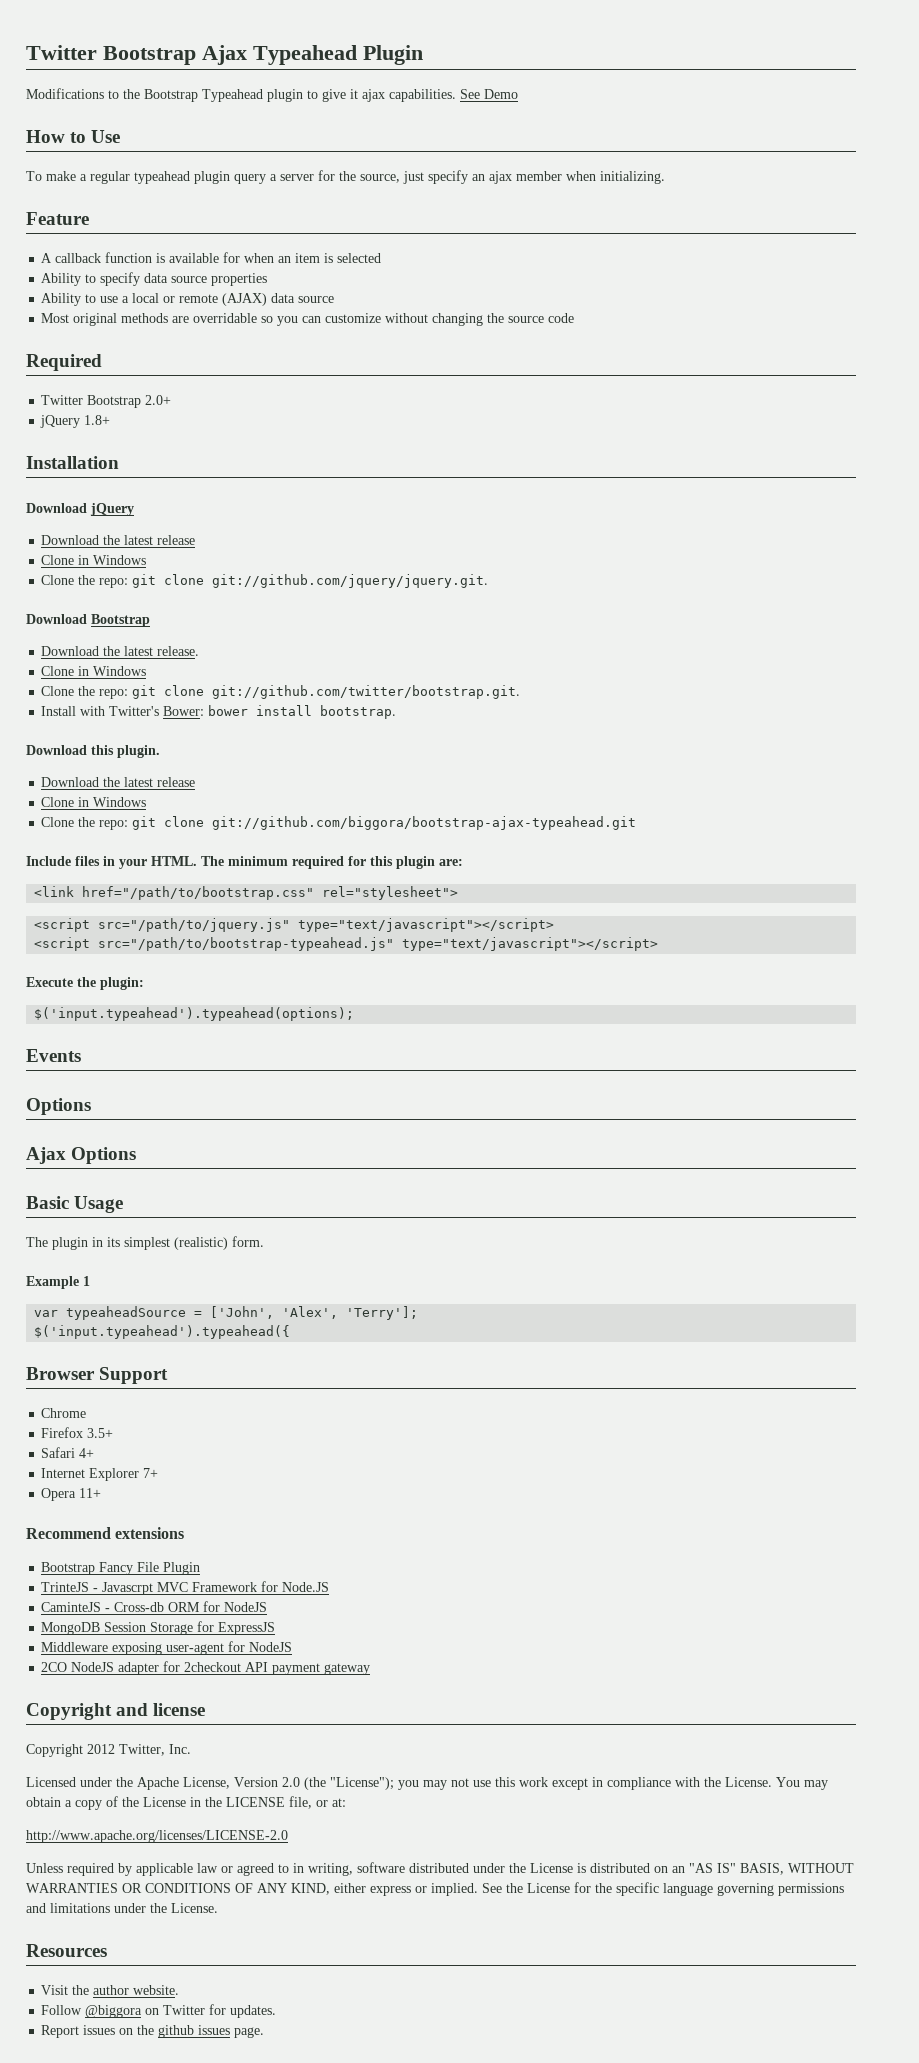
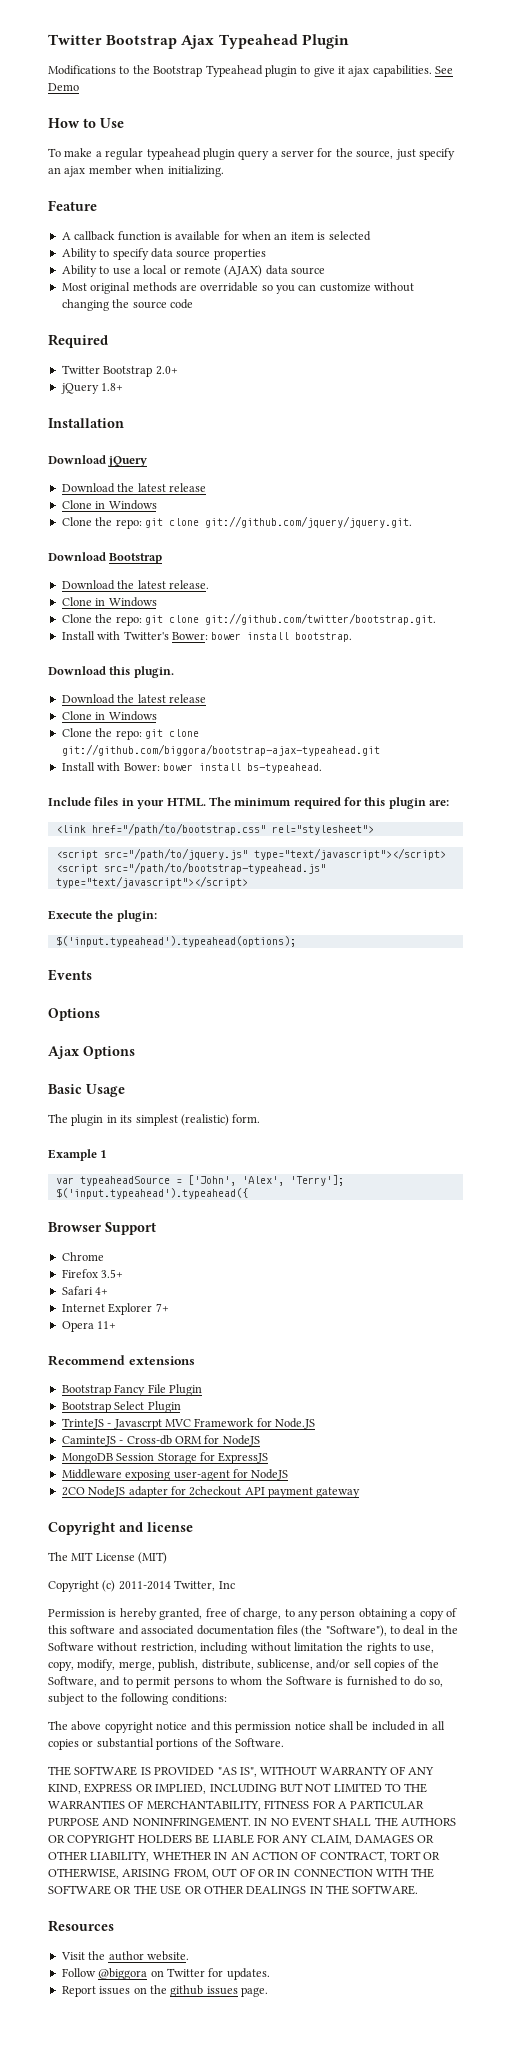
(637, 823) none -> [61,762,322,773] // Install with Bower: bower install bs-typeahead.
(201, 1568) none -> [61,1401,181,1413] // Bootstrap Select Plugin
[26,1744,191,1757] [26,1777,828,1790] [26,1796,346,1810] [26,1830,288,1843] [26,1862,854,1876] [26,1882,844,1896] [26,1903,218,1913] Copyright 2012 Twitter, Inc. // Licensed under the Apache License, Version 2.0 (the "License"); you may not use this work except in compliance with the License. You may obtain a copy of the License in the LICENSE file, or at: // http://www.apache.org/licenses/LICENSE-2.0 // Unless required by applicable law or agreed to in writing, software distributed under the License is distributed on an "AS IS" BASIS, WITHOUT WARRANTIES OR CONDITIONS OF ANY KIND, either express or implied. See the License for the specific language governing permissions and limitations under the License. -> [48,1552,168,1564] [48,1580,235,1592] [48,1608,457,1620] [48,1625,459,1637] [48,1642,435,1654] [48,1659,439,1671] [48,1676,443,1688] [48,1693,227,1705] [48,1721,445,1733] [48,1738,285,1750] [48,1766,435,1777] [48,1783,428,1794] [48,1800,425,1811] [48,1817,456,1827] [48,1834,435,1845] [48,1851,441,1862] [48,1868,435,1879] [48,1885,419,1895] The MIT License (MIT) // Copyright (c) 2011-2014 Twitter, Inc // Permission is hereby granted, free of charge, to any person obtaining a copy of this software and associated documentation files (the "Software"), to deal in the Software without restriction, including without limitation the rights to use, copy, modify, merge, publish, distribute, sublicense, and/or sell copies of the Software, and to permit persons to whom the Software is furnished to do so, subject to the following conditions: // The above copyright notice and this permission notice shall be included in all copies or substantial portions of the Software. // THE SOFTWARE IS PROVIDED "AS IS", WITHOUT WARRANTY OF ANY KIND, EXPRESS OR IMPLIED, INCLUDING BUT NOT LIMITED TO THE WARRANTIES OF MERCHANTABILITY, FITNESS FOR A PARTICULAR PURPOSE AND NONINFRINGEMENT. IN NO EVENT SHALL THE AUTHORS OR COPYRIGHT HOLDERS BE LIABLE FOR ANY CLAIM, DAMAGES OR OTHER LIABILITY, WHETHER IN AN ACTION OF CONTRACT, TORT OR OTHERWISE, ARISING FROM, OUT OF OR IN CONNECTION WITH THE SOFTWARE OR THE USE OR OTHER DEALINGS IN THE SOFTWARE.

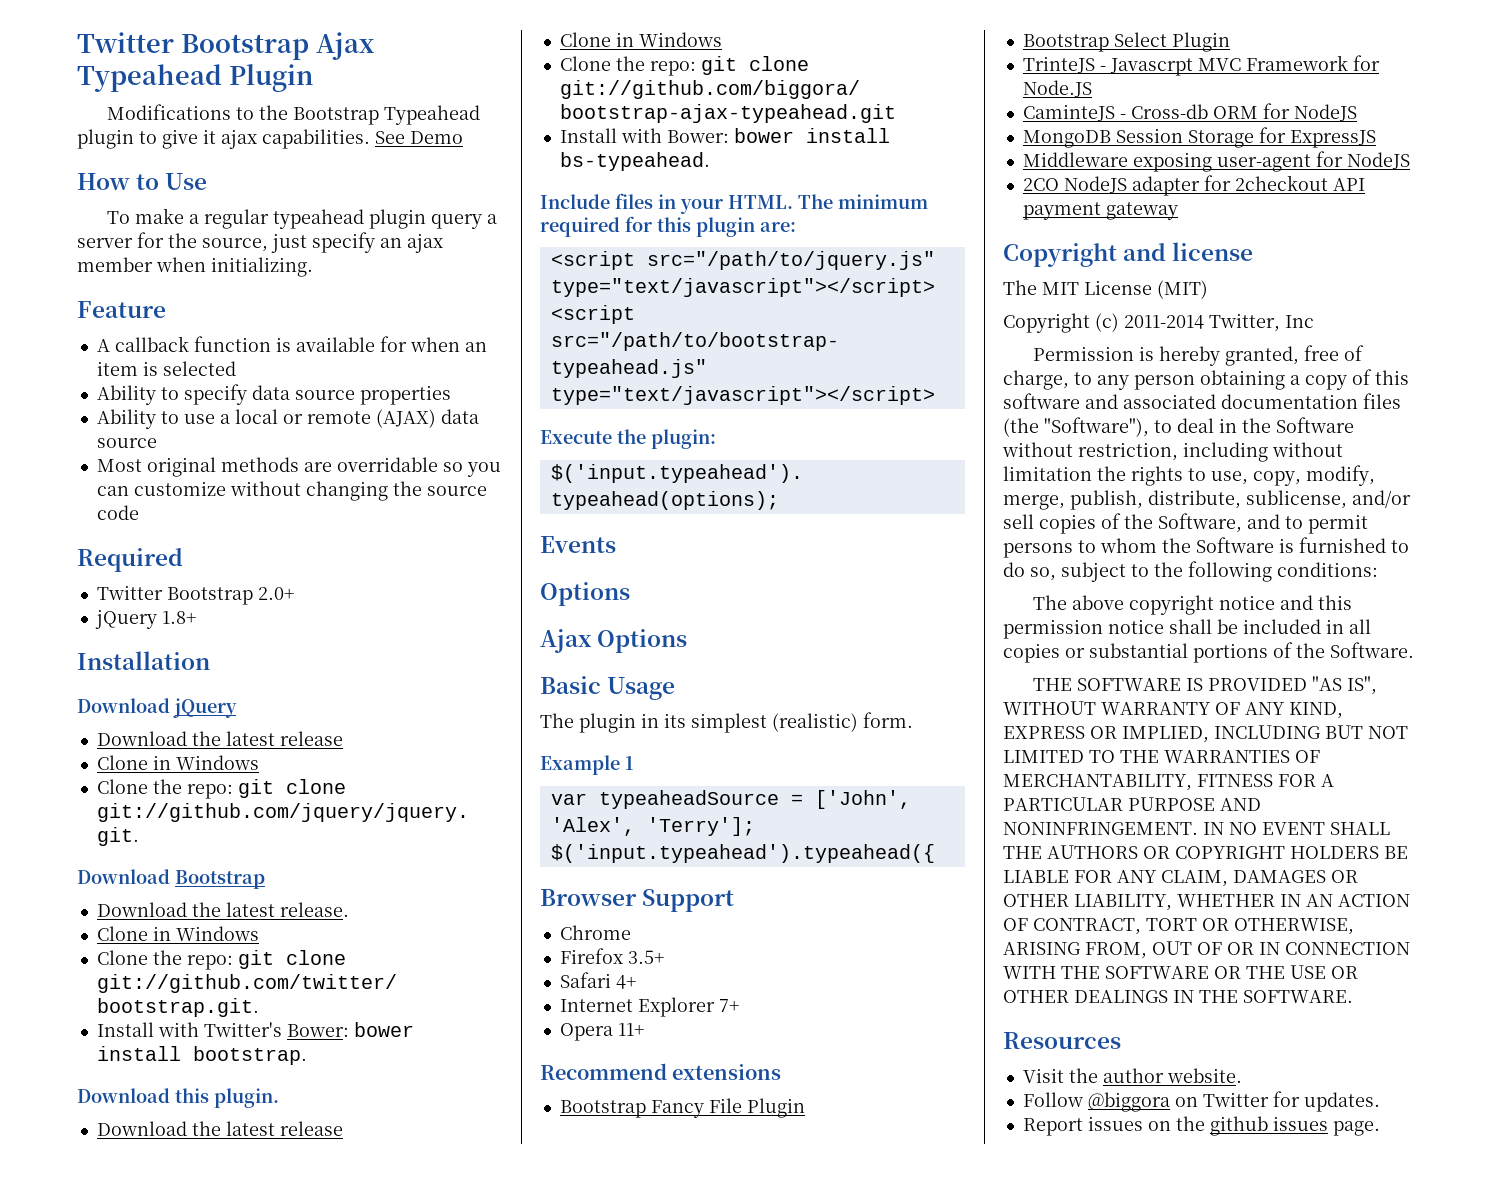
[55,823,374,835] // <link href="/path/to/bootstrap.css" rel="stylesheet"> -> (796, 227) none

